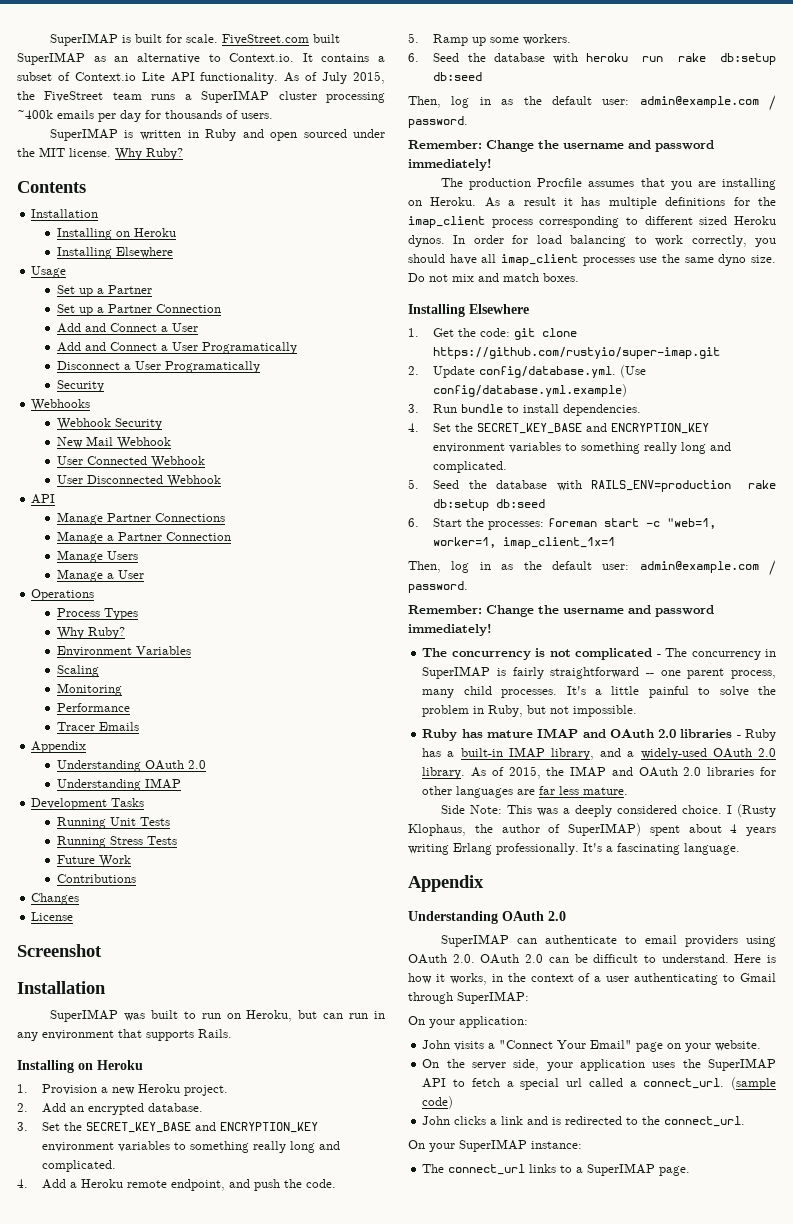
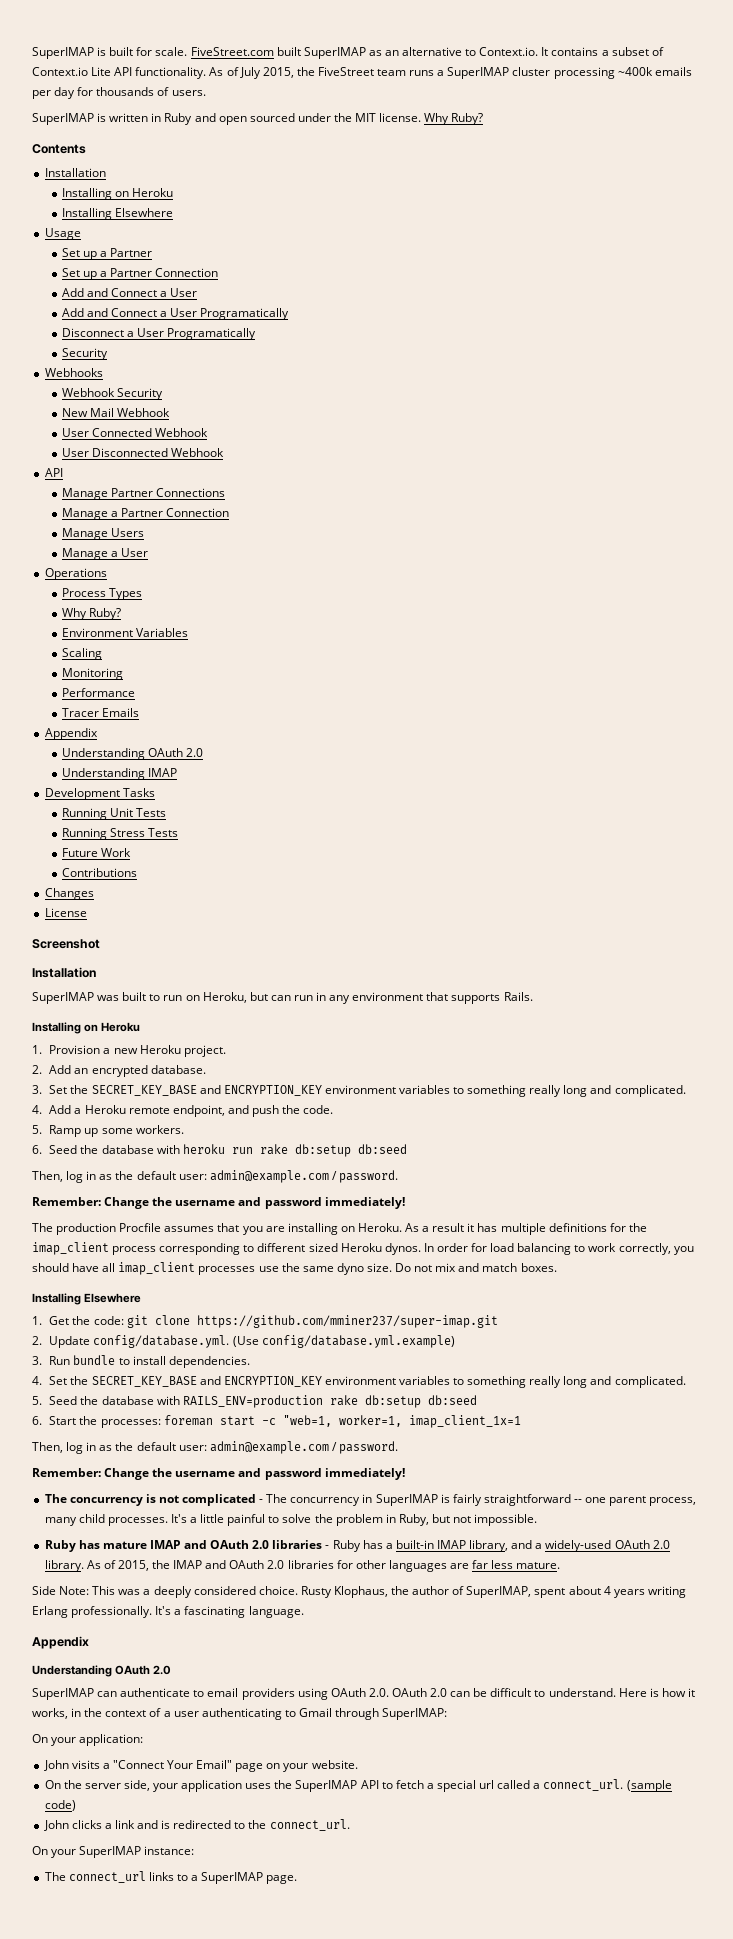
[433,347,721,359] https://github.com/rustyio/super-imap.git -> [196,1315,498,1328] https://github.com/mminer237/super-imap.git
[726,804,776,817] I (Rusty -> [300,1586,332,1598] Rusty
[568,823,641,836] SuperIMAP) -> [466,1586,532,1598] SuperIMAP,

